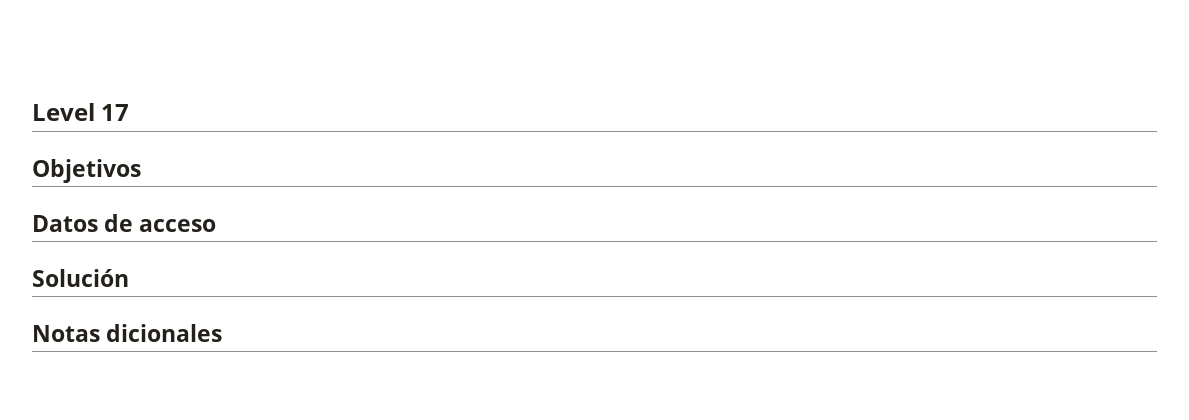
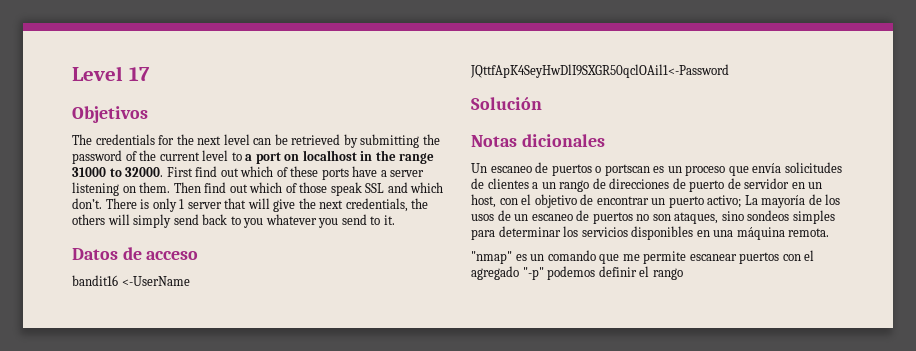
(141, 171) none -> [72,134,440,148] [72,150,435,164] [72,166,425,180] [72,182,444,196] [72,198,429,212] [72,214,395,228] // The credentials for the next level can be retrieved by submitting the password of the current level to a port on localhost in the range 31000 to 32000. First find out which of these ports have a server listening on them. Then find out which of those speak SSL and which don’t. There is only 1 server that will give the next credentials, the others will simply send back to you whatever you send to it.
(217, 225) none -> [72,275,190,286] [470,64,729,78] // bandit16 <-UserName JQttfApK4SeyHwDlI9SXGR50qclOAil1<-Password
(223, 333) none -> [471,162,842,176] [471,178,823,192] [471,194,841,208] [471,210,835,224] [471,226,830,240] [471,250,815,264] [471,266,683,280] // Un escaneo de puertos o portscan es un proceso que envía solicitudes de clientes a un rango de direcciones de puerto de servidor en un host, con el objetivo de encontrar un puerto activo; La mayoría de los usos de un escaneo de puertos no son ataques, sino sondeos simples para determinar los servicios disponibles en una máquina remota. // "nmap" es un comando que me permite escanear puertos con el agregado "-p" podemos definir el rango

